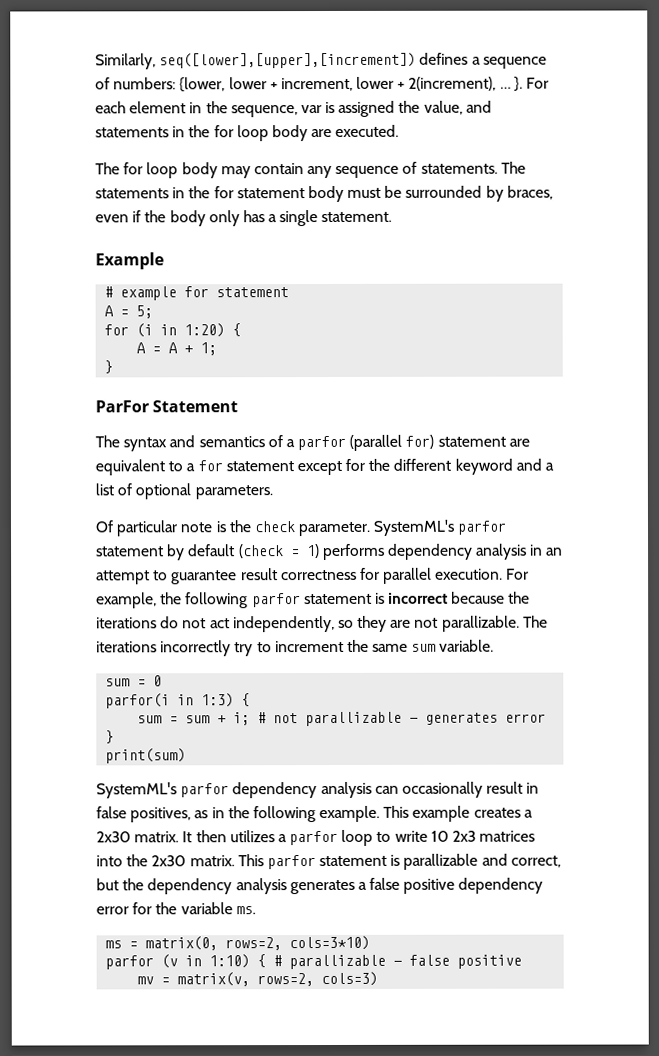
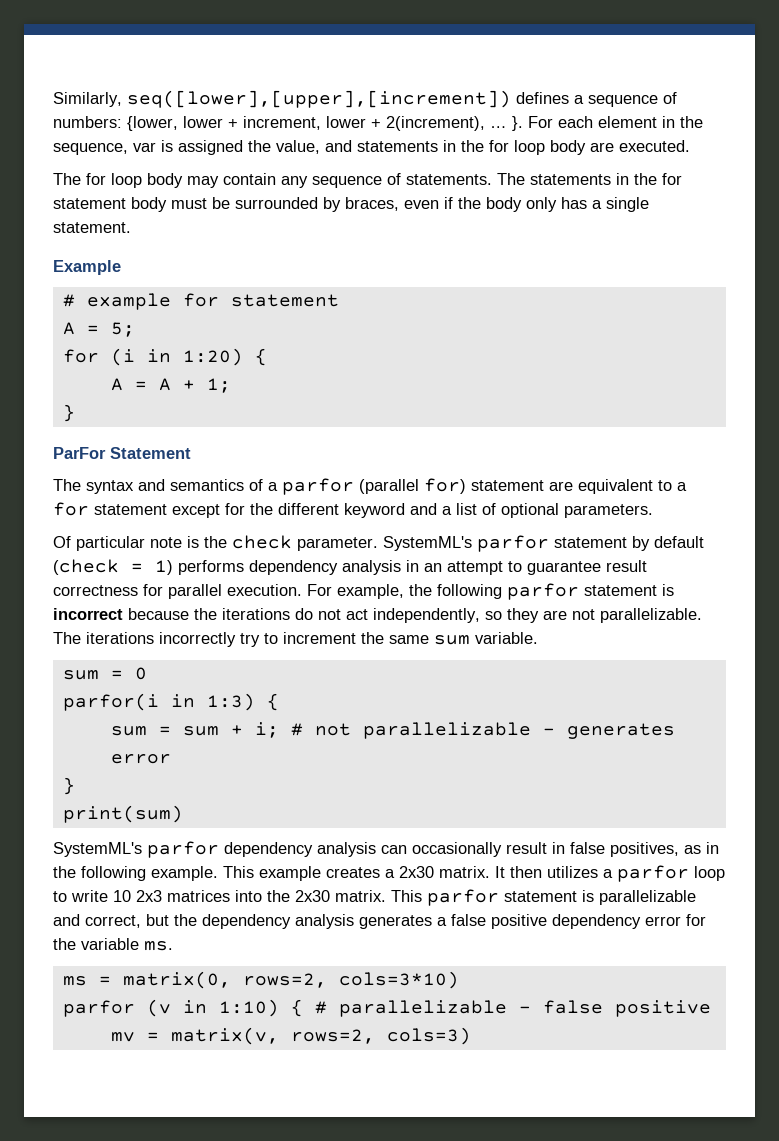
[441,615,520,632] parallizable. -> [600,608,702,623] parallelizable.
[305,711,403,727] parallizable -> [362,722,531,739] parallelizable
[403,853,479,870] parallizable -> [599,890,696,905] parallelizable
[289,954,387,970] parallizable -> [338,1000,507,1017] parallelizable

